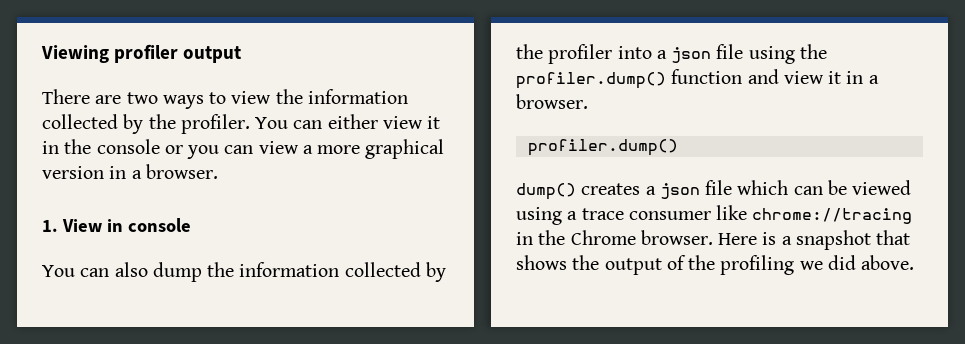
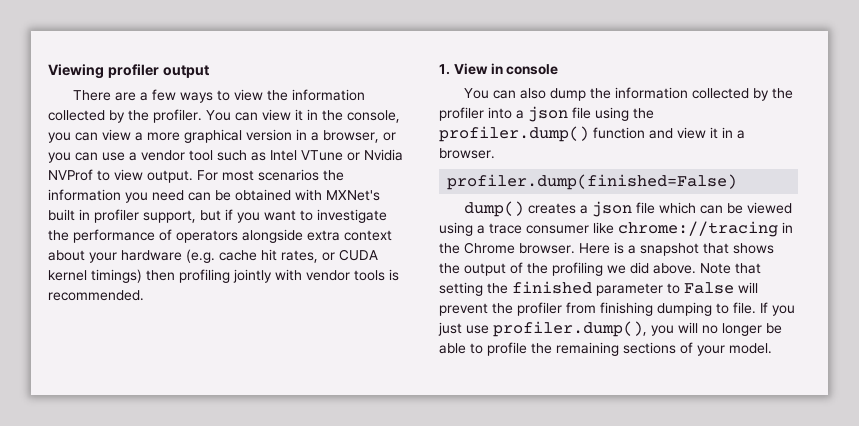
[126,92,158,104] two -> [139,89,176,101] a few
[327,114,378,129] either -> (258, 116) none
[96,139,183,154] console or -> [347,110,400,123] console,
[145,164,218,179] browser. -> [323,130,396,143] [48,149,403,163] [48,169,344,183] [48,189,380,203] [48,209,387,223] [48,229,392,243] [48,249,378,263] [48,269,399,283] [48,290,144,301] browser, or you can use a vendor tool such as Intel VTune or Nvidia NVProf to view output. For most scenarios the information you need can be obtained with MXNet's built in profiler support, but if you want to investigate the performance of operators alongside extra context about your hardware (e.g. cache hit rates, or CUDA kernel timings) then profiling jointly with vendor tools is recommended.
[527,139,678,156] profiler.dump() -> [447,174,738,190] profiler.dump(finished=False)
(915, 262) none -> [700,263,761,274] [439,281,758,296] [439,302,795,316] [438,321,782,337] [439,342,772,356] Note that setting the finished parameter to False will prevent the profiler from finishing dumping to file. If you just use profiler.dump(), you will no longer be able to profile the remaining sections of your model.

